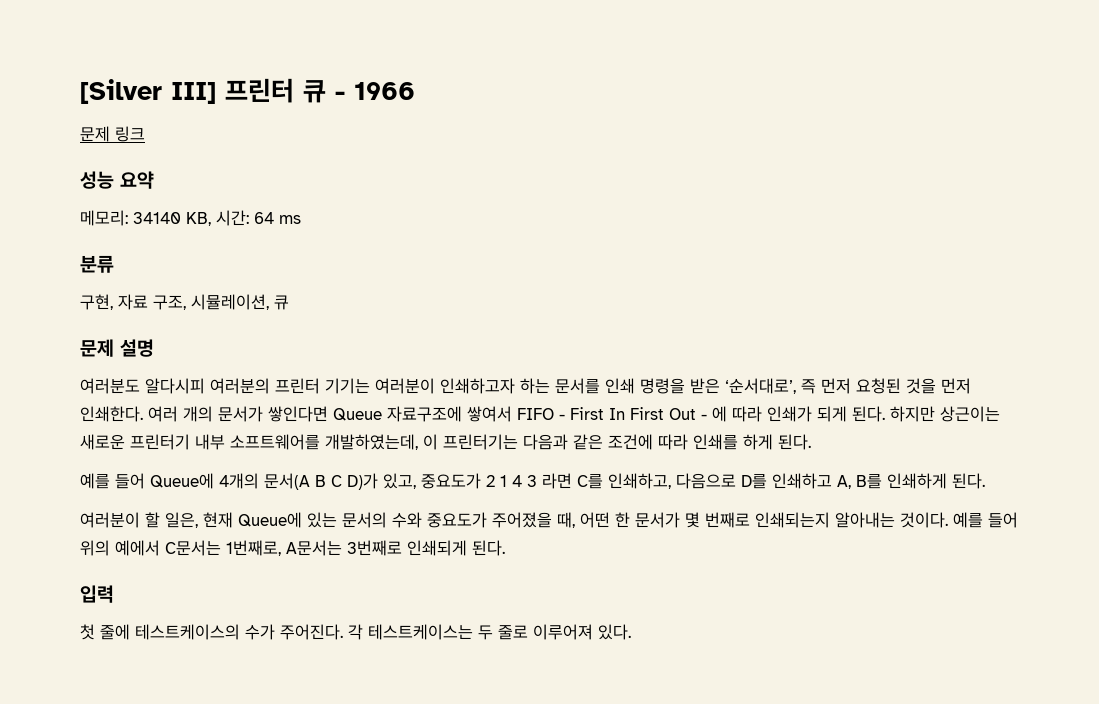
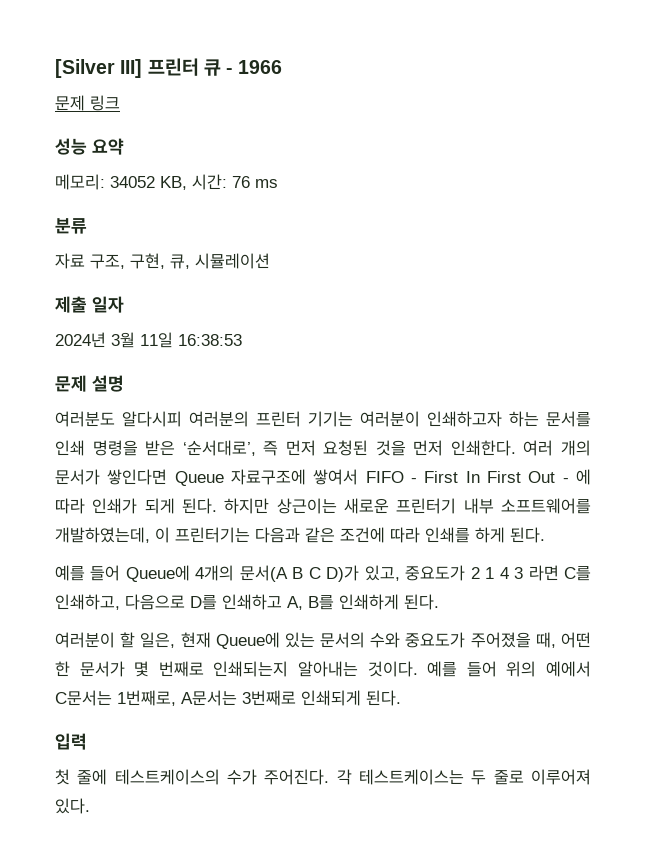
[133,212,181,224] 34140 -> [110,176,155,188] 34052
[254,212,274,224] 64 -> [232,176,250,188] 76
[80,294,113,310] 구현, -> (87, 226) none
[191,294,289,310] 시뮬레이션, 큐 -> [130,253,270,269] [55,296,124,313] [55,332,242,348] 구현, 큐, 시뮬레이션 // 제출 일자 // 2024년 3월 11일 16:38:53

